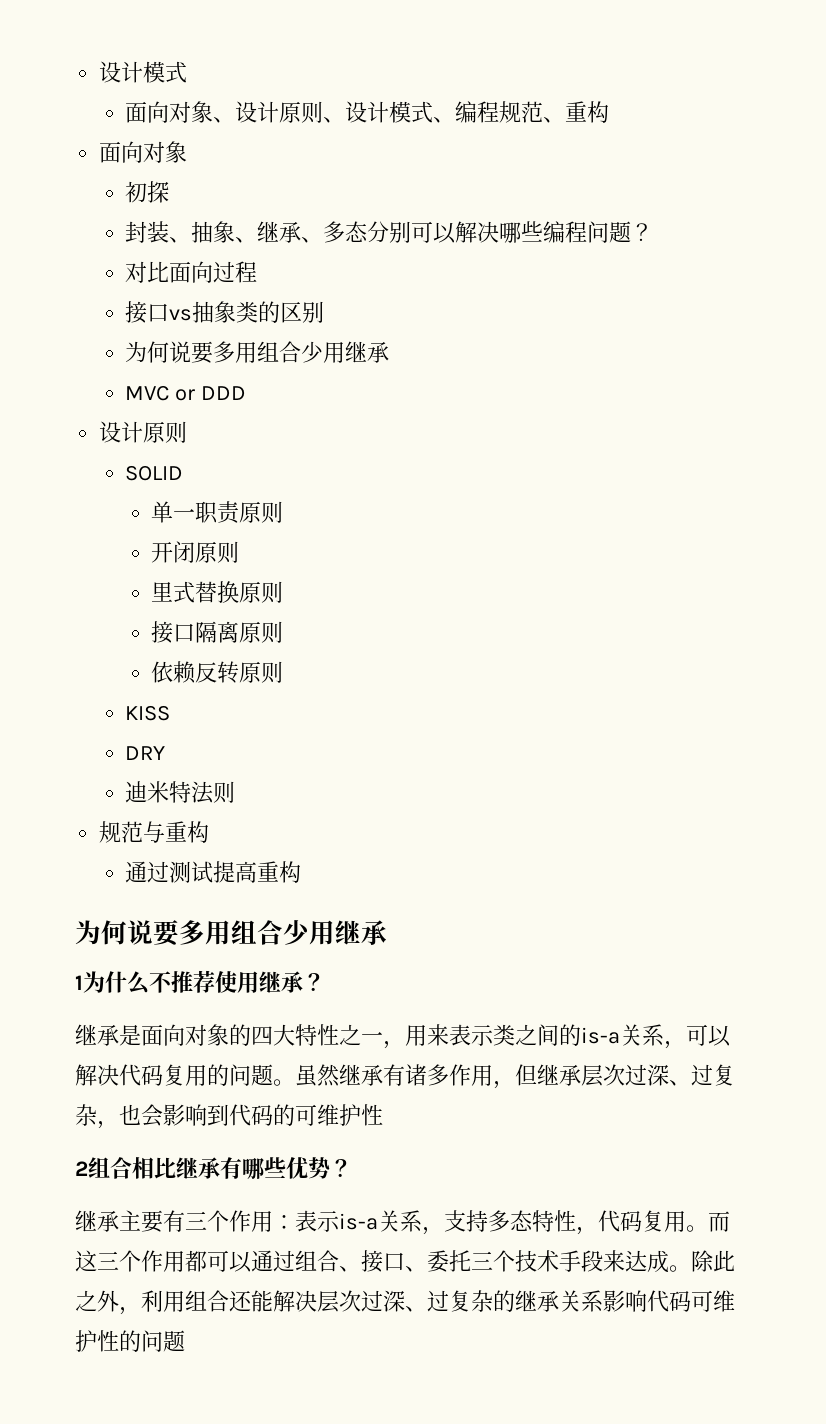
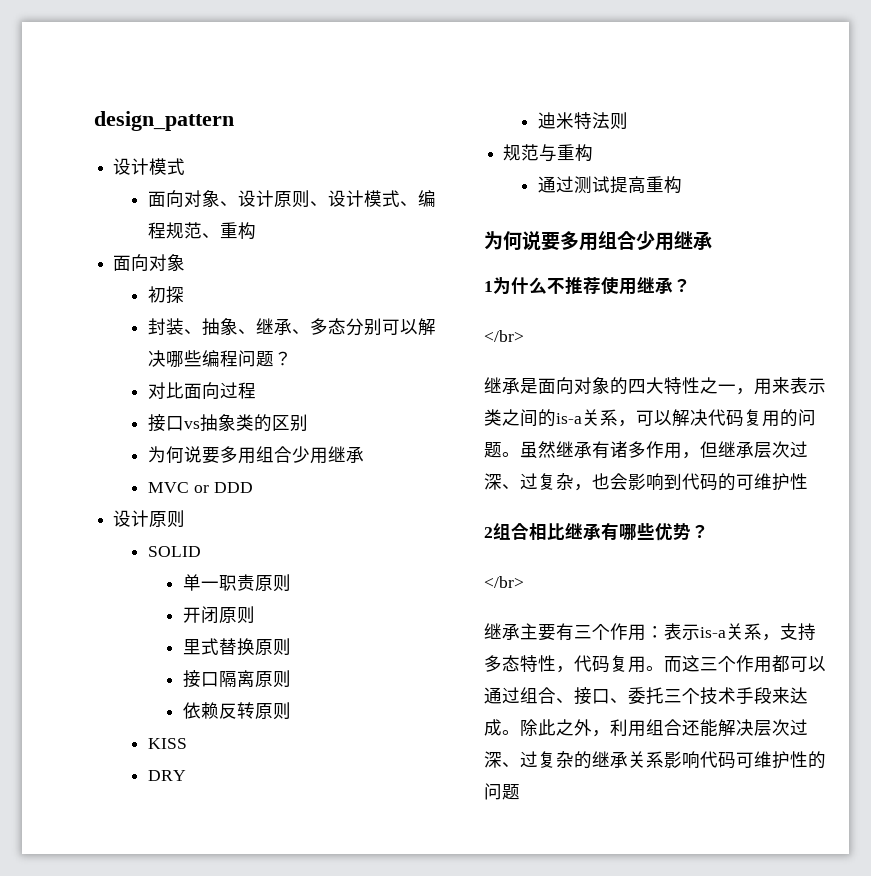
(99, 72) none -> [94,111,234,131] design_pattern //
(325, 982) none -> [484,330,524,342] // </br>
(352, 1168) none -> [484,576,524,588] // </br>

